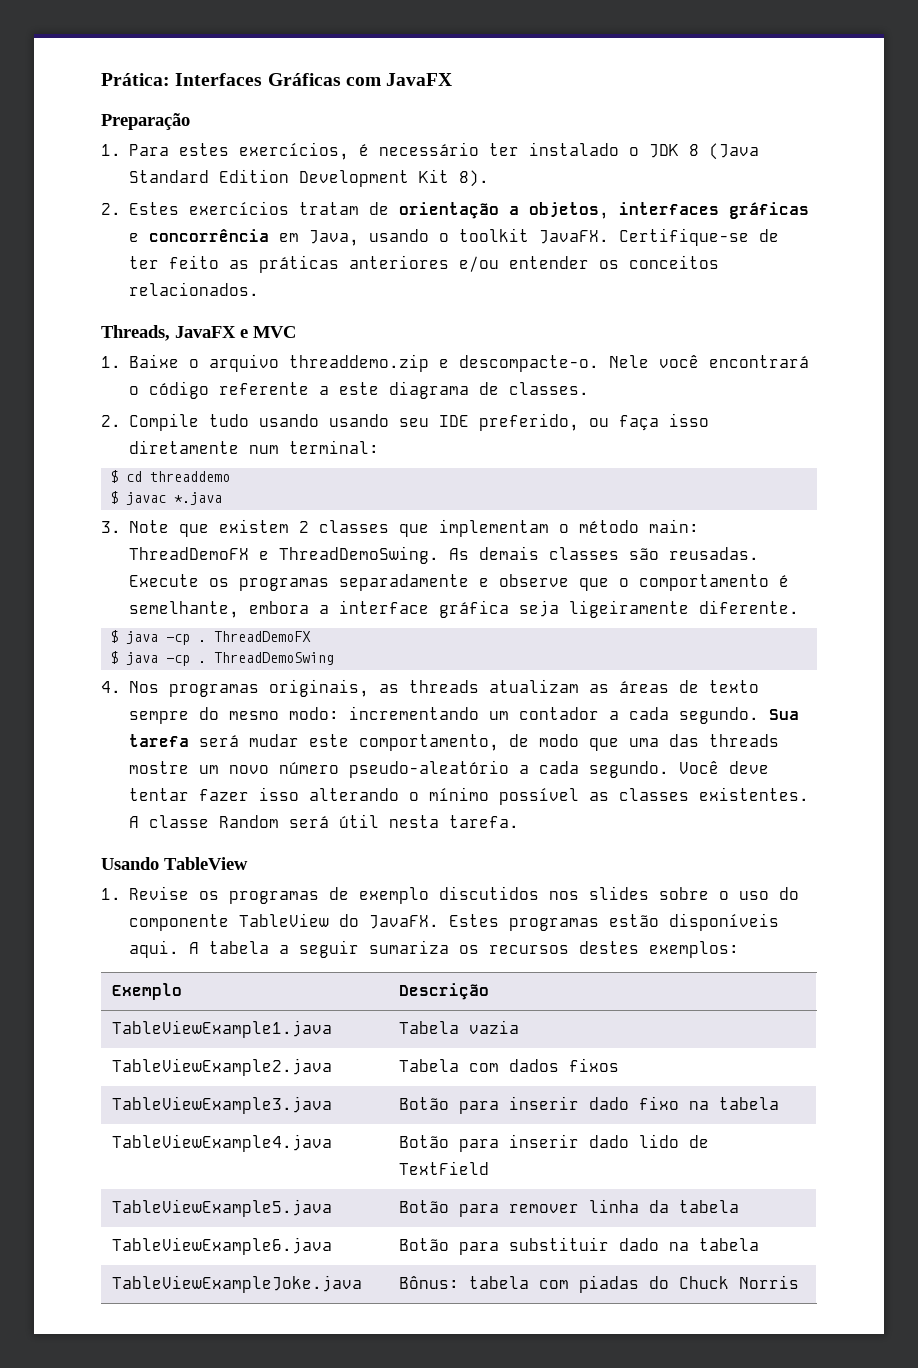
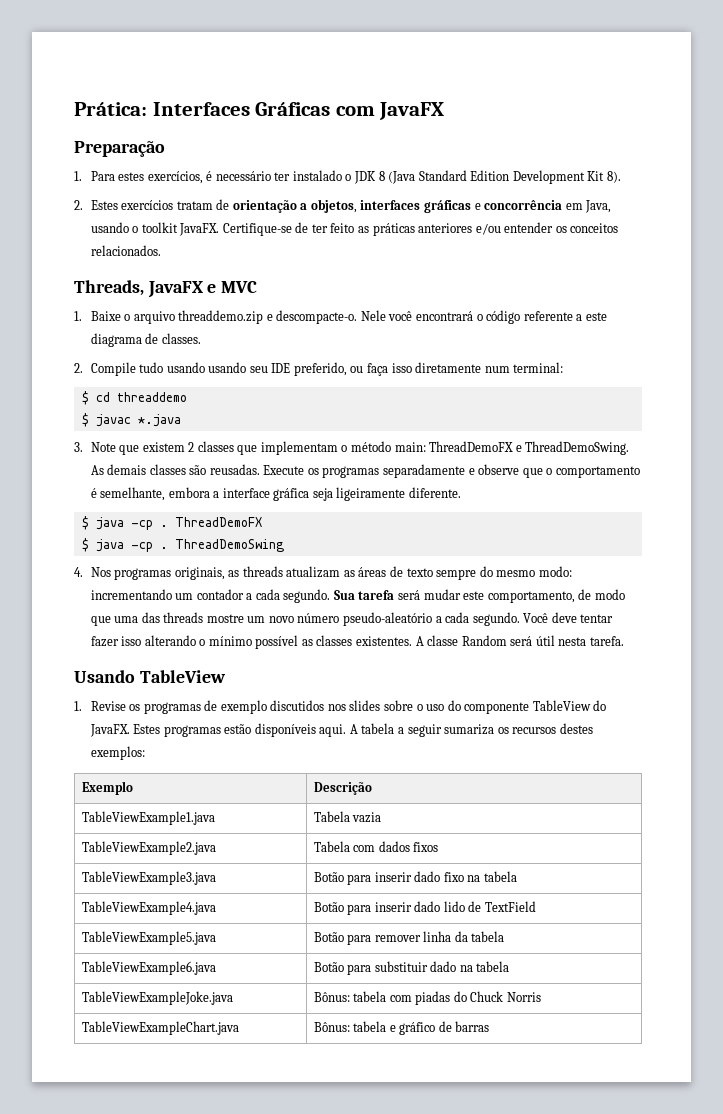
(800, 1282) none -> [81,1021,239,1035] [313,1021,490,1035] // TableViewExampleChart.java | Bônus: tabela e gráfico de barras

